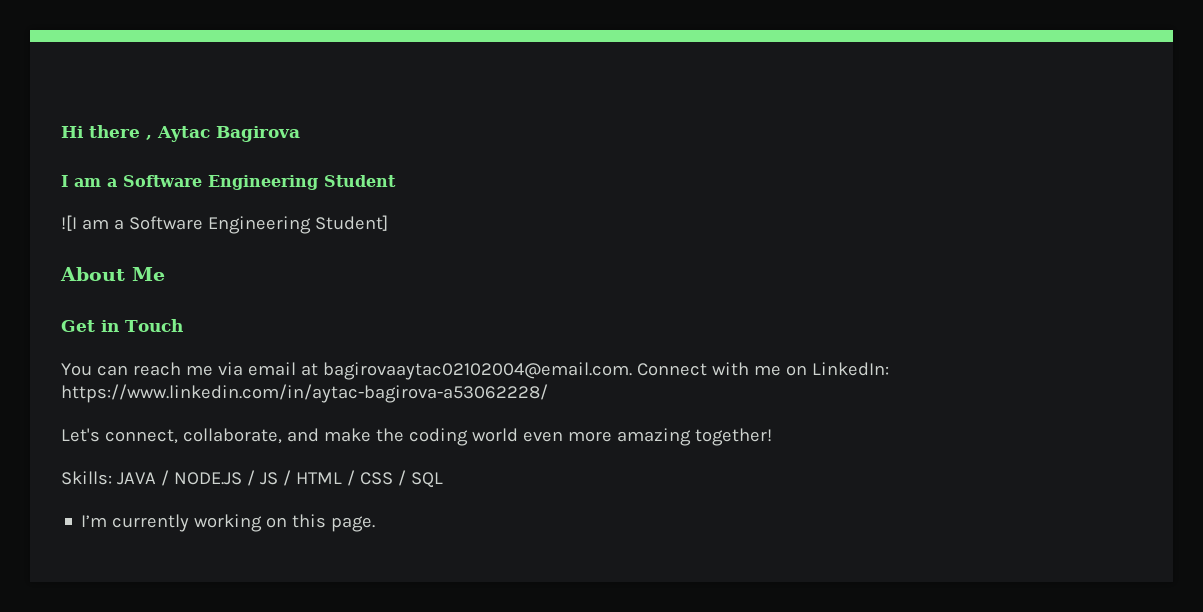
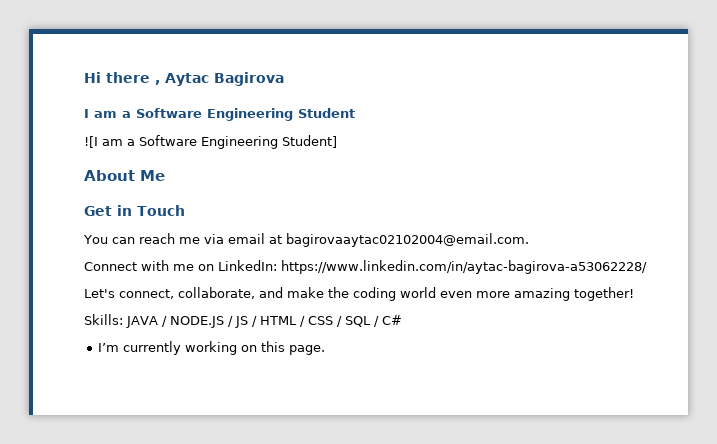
(632, 371) none -> (529, 240) //
(443, 480) none -> [374,315,402,327] / C#

